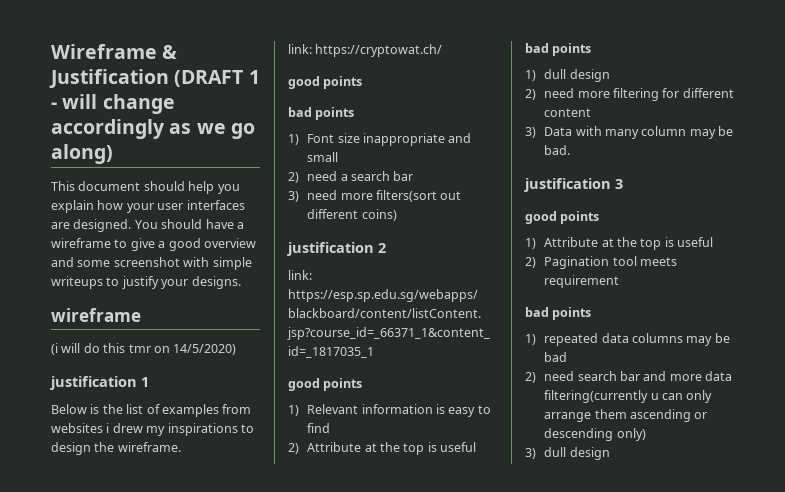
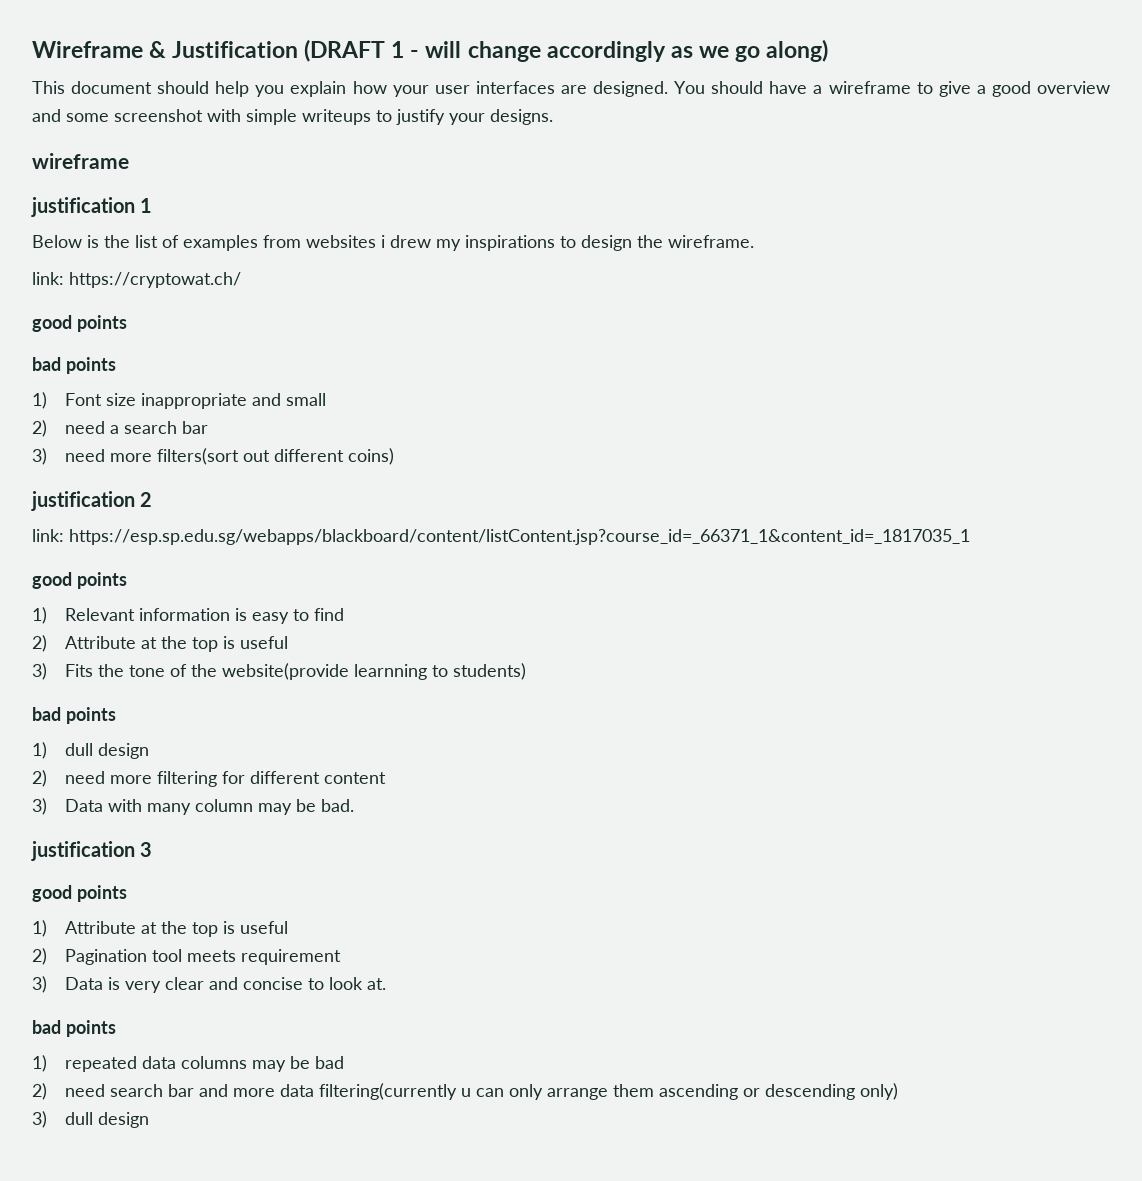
[51,343,237,355] // (i will do this tmr on 14/5/2020) -> (129, 161) none
(477, 447) none -> [32,663,526,680] // 3) Fits the tone of the website(provide learnning to students)
(620, 281) none -> [32,976,386,993] // 3) Data is very clear and concise to look at.

